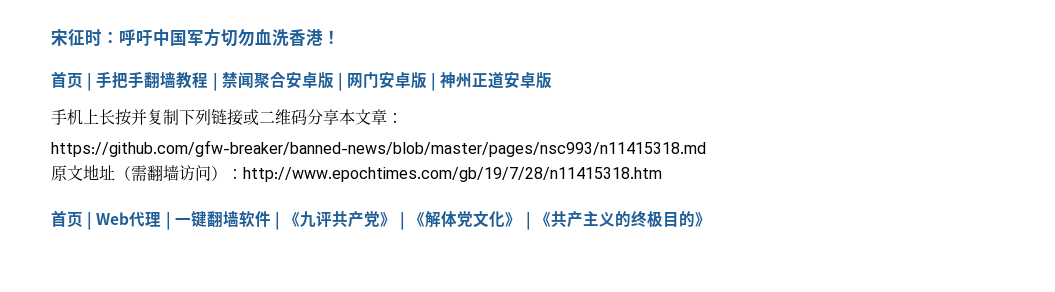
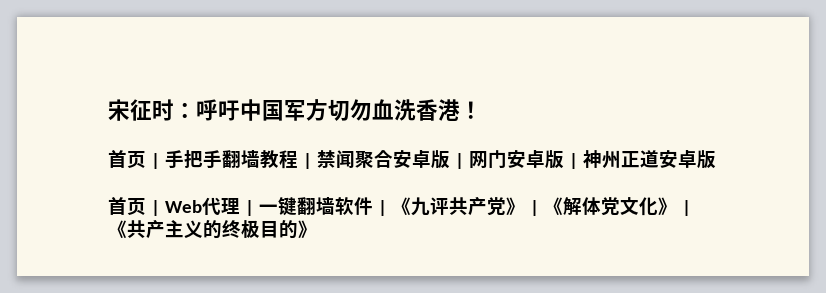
[51,109,403,126] [51,140,706,157] [51,164,662,182] // 手机上长按并复制下列链接或二维码分享本文章： // https://github.com/gfw-breaker/banned-news/blob/master/pages/nsc993/n11415318.md // 原文地址（需翻墙访问）：http://www.epochtimes.com/gb/19/7/28/n11415318.htm -> (716, 159) none

